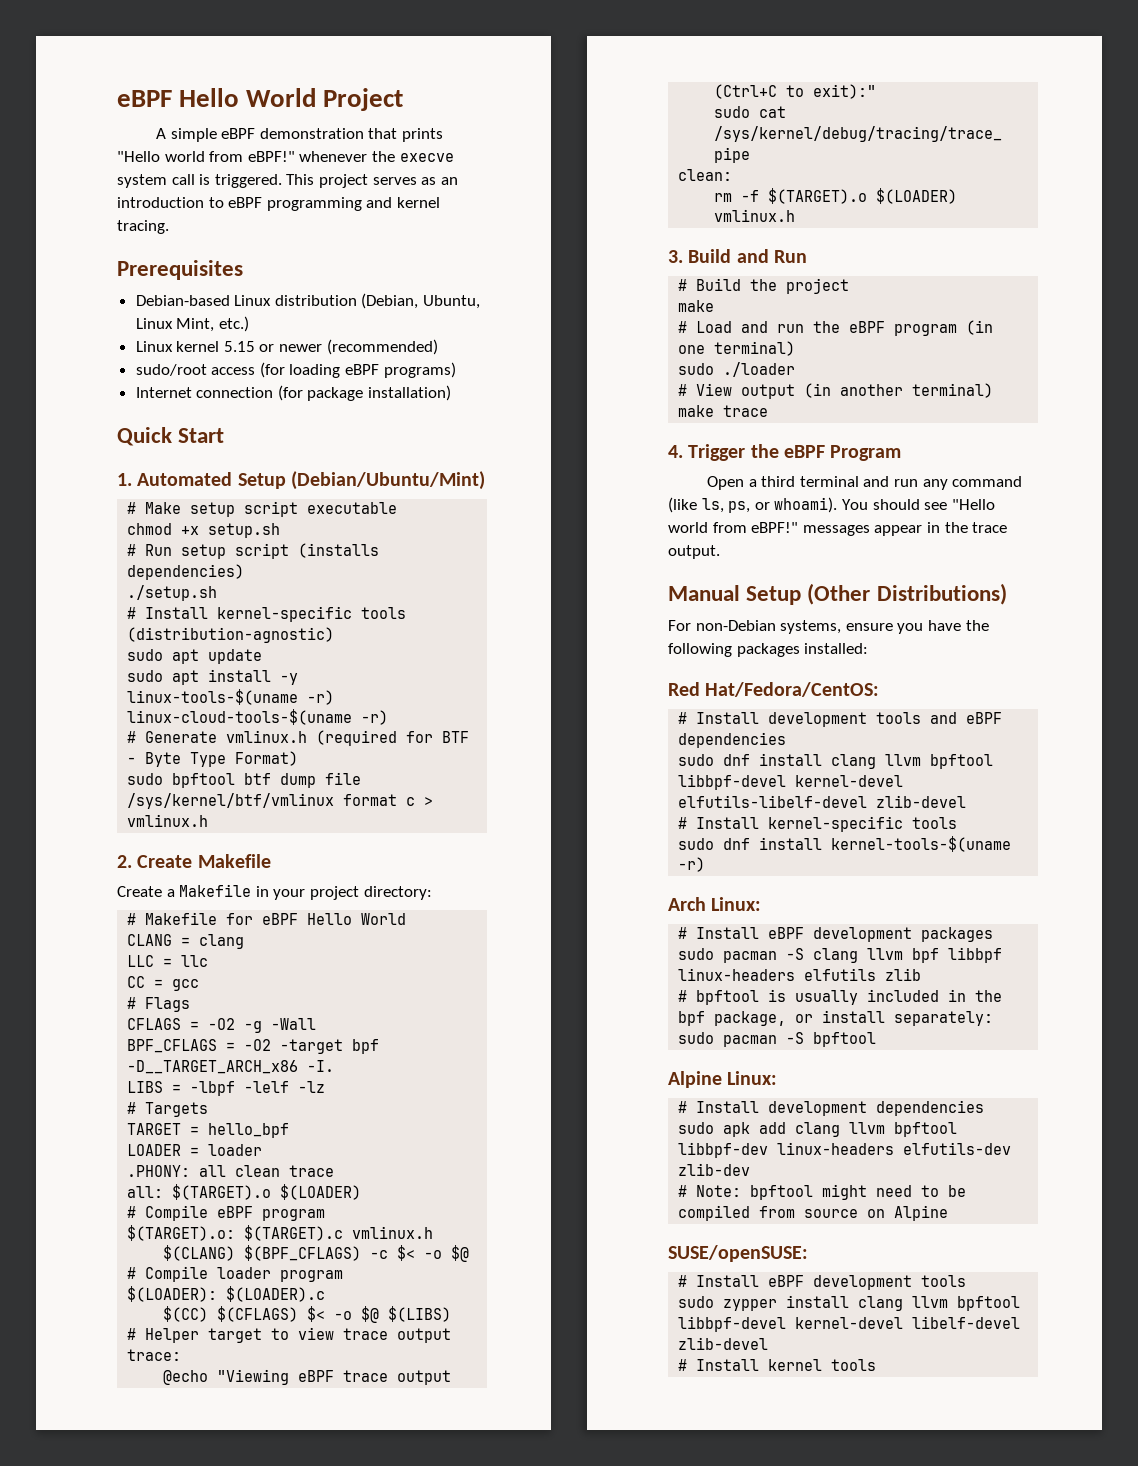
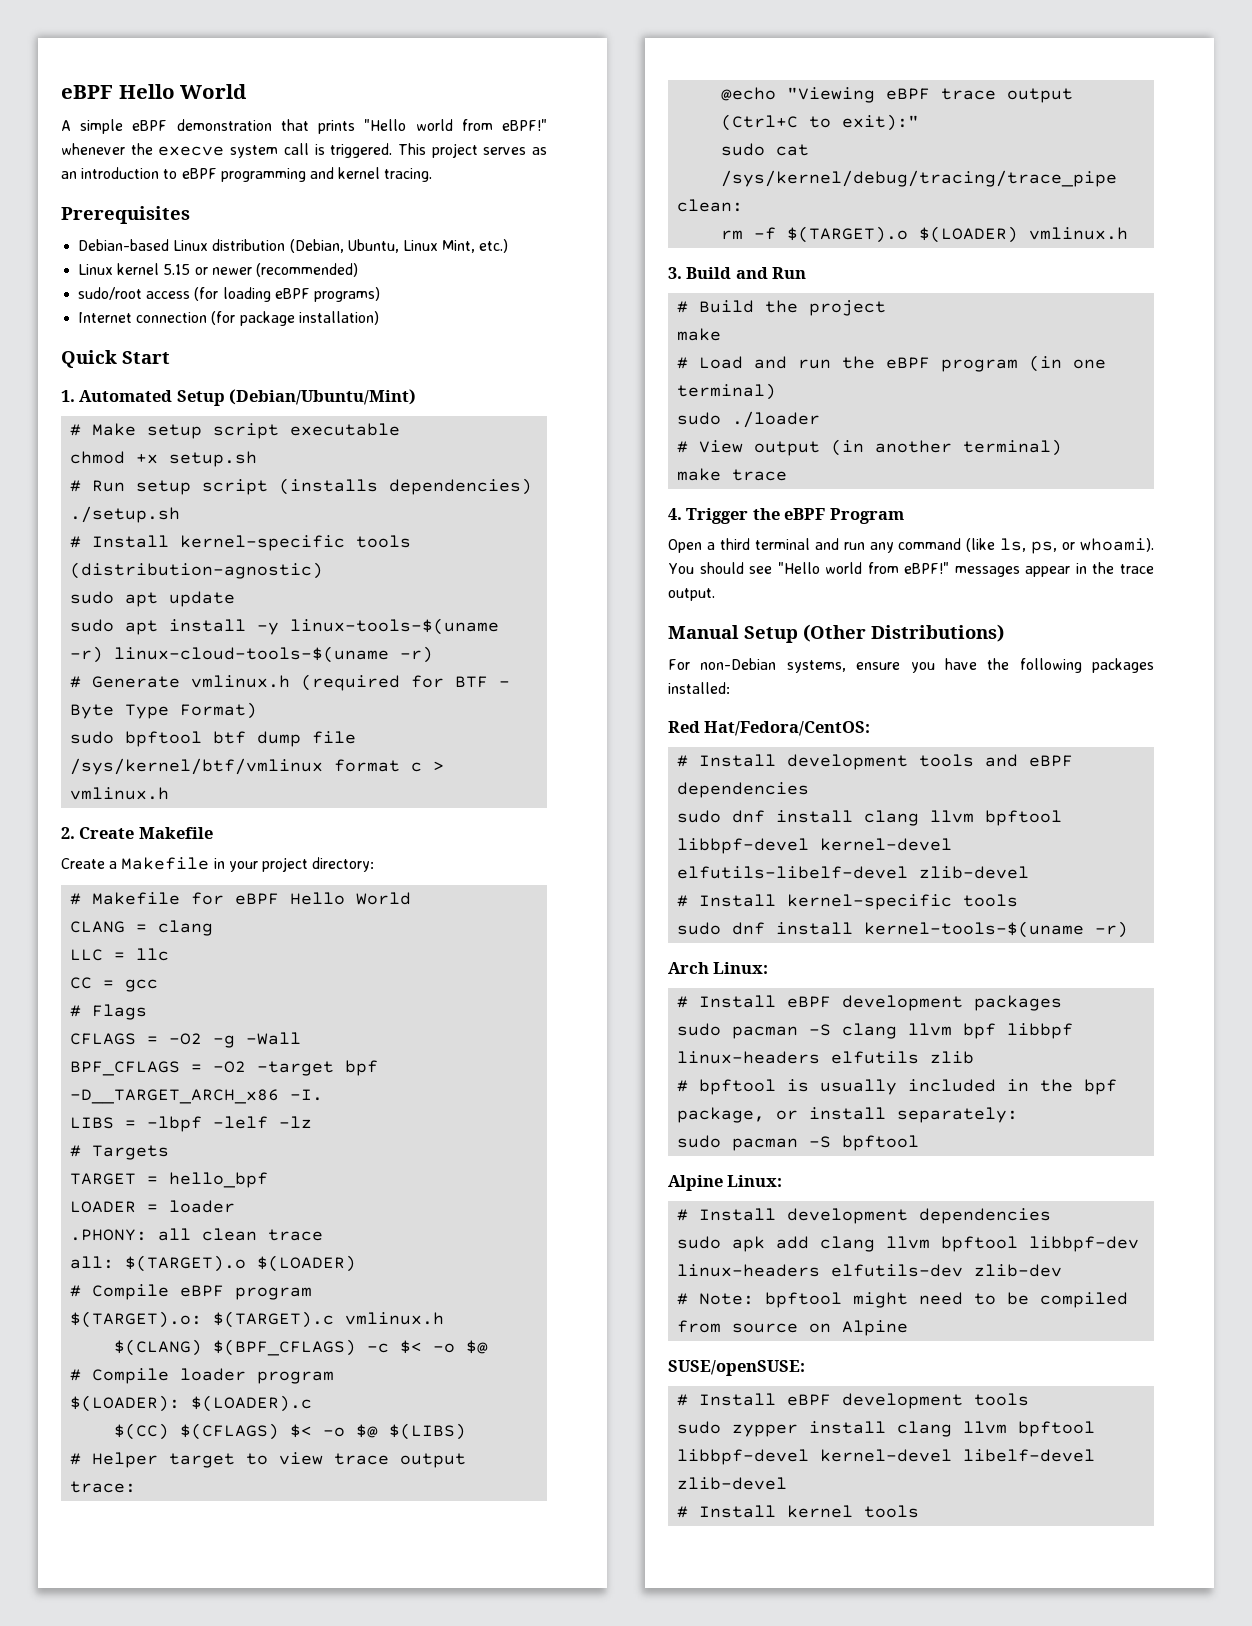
[117,88,404,111] eBPF Hello World Project -> [61,84,248,99] eBPF Hello World

